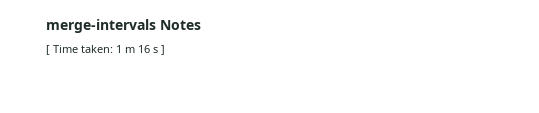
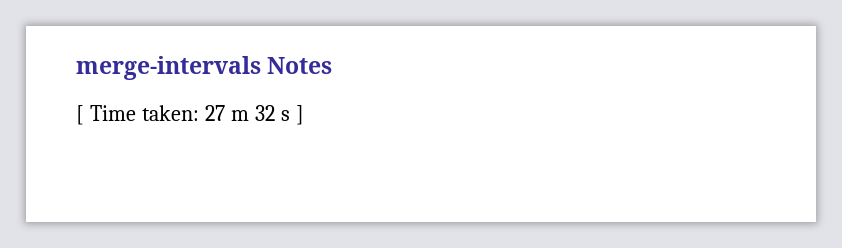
[116,45,150,53] 1 m 16 -> [204,105,275,121] 27 m 32

